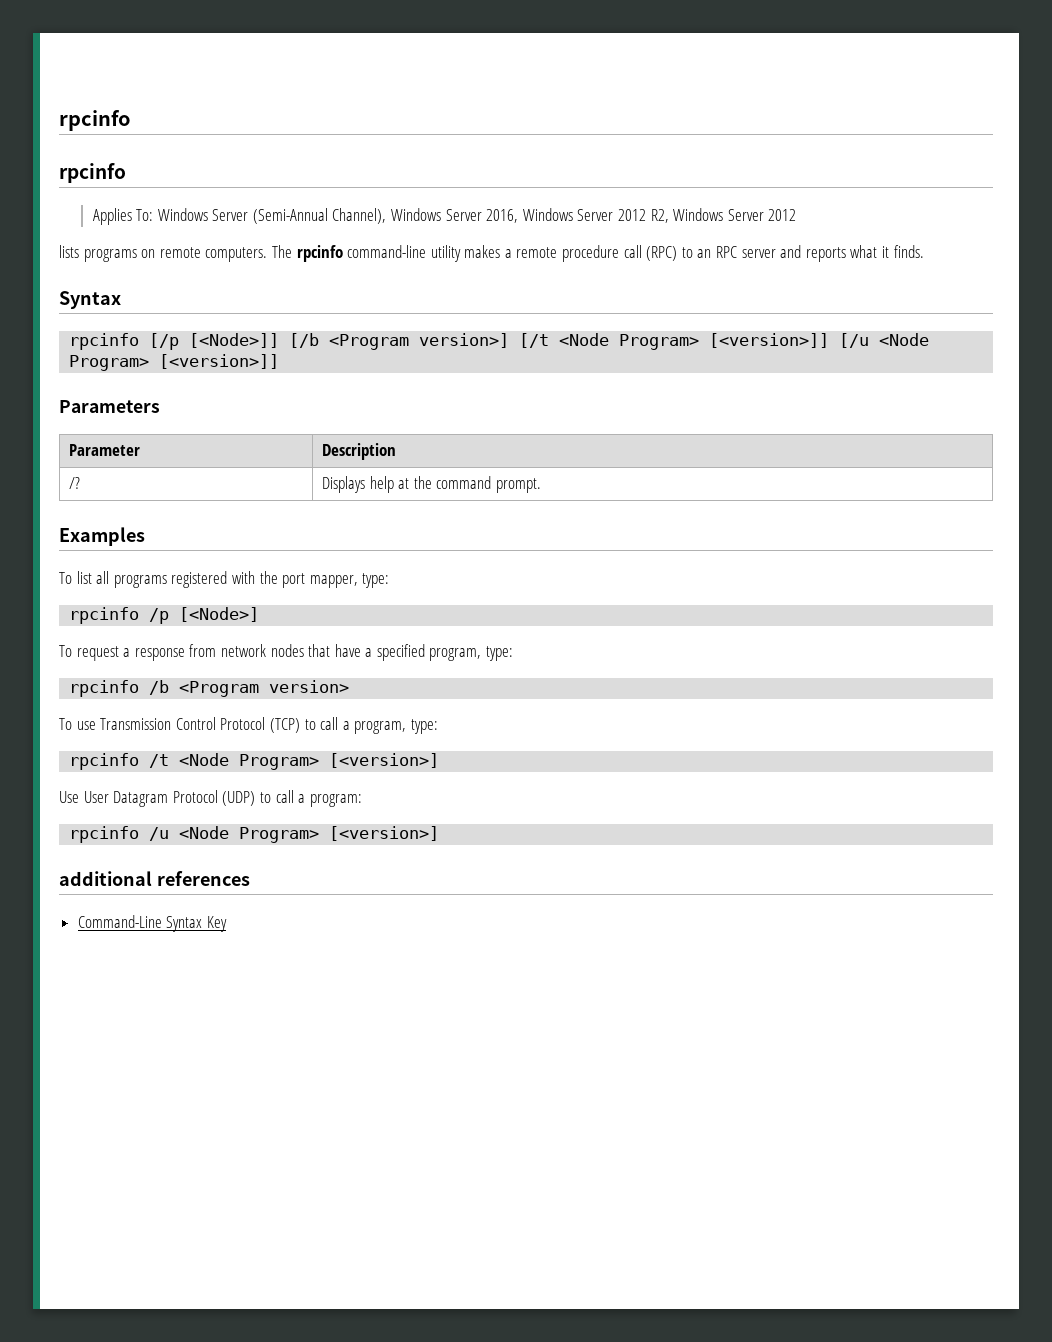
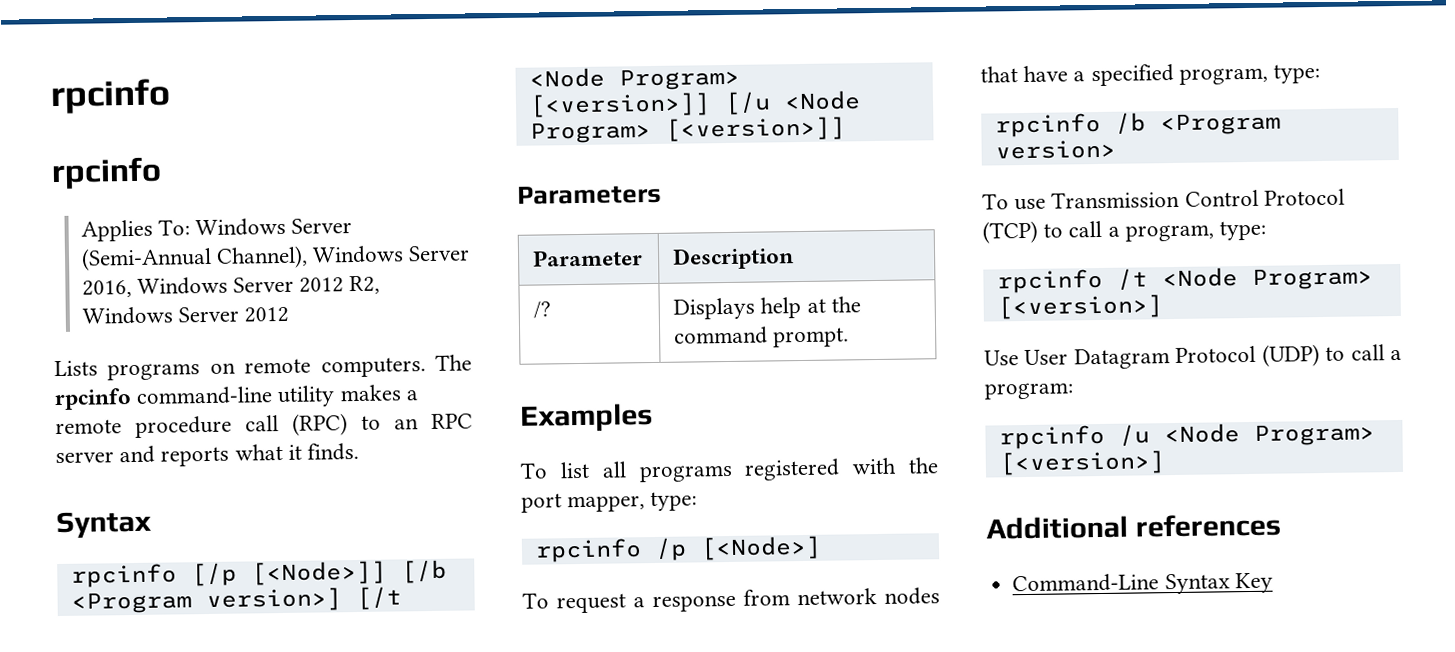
[59,245,79,258] lists -> [54,360,98,377] Lists
[59,871,152,886] additional -> [986,515,1128,540] Additional

